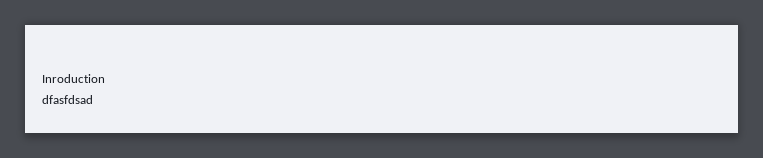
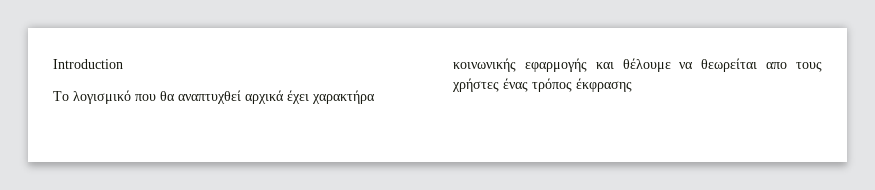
[42,74,105,83] [42,95,93,104] Inroduction // dfasfdsad -> [53,59,123,69] [53,90,375,104] [453,58,822,72] [452,78,632,92] Introduction // Το λογισμικό που θα αναπτυχθεί αρχικά έχει χαρακτήρα κοινωνικής εφαρμογής και θέλουμε να θεωρείται απο τους χρήστες ένας τρόπος έκφρασης

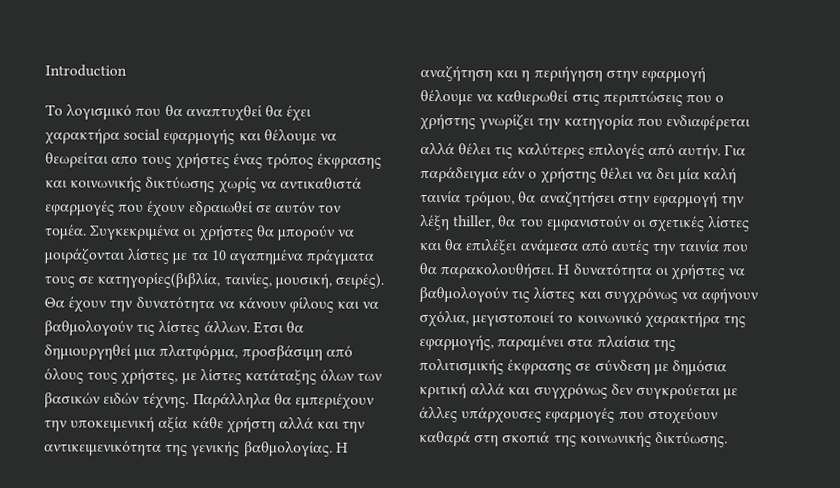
[245,90,284,104] αρχικά -> [264,105,283,117] θα
[453,58,516,72] κοινωνικής -> [123,128,161,140] social
(632, 85) none -> [45,176,362,194] [45,200,342,218] [45,224,356,242] [44,248,375,265] [44,272,384,289] [44,296,380,313] [44,320,304,337] [44,344,353,361] [44,368,383,385] [44,392,374,410] [44,416,366,434] [44,440,349,457] [420,66,706,83] [420,90,725,107] [420,114,751,131] [420,143,747,160] [420,167,738,184] [420,191,745,208] [420,215,751,233] [419,239,750,256] [419,262,746,281] [419,286,759,305] [419,310,746,329] [419,334,676,352] [419,358,727,376] [419,382,739,400] [419,406,718,425] [419,430,728,448] και κοινωνικής δικτύωσης χωρίς να αντικαθιστά εφαρμογές που έχουν εδραιωθεί σε αυτόν τον τομέα. Συγκεκριμένα οι χρήστες θα μπορούν να μοιράζονται λίστες με τα 10 αγαπημένα πράγματα τους σε κατηγορίες(βιβλία, ταινίες, μουσική, σειρές). Θα έχουν την δυνατότητα να κάνουν φίλους και να βαθμολογούν τις λίστες άλλων. Ετσι θα δημιουργηθεί μια πλατφόρμα, προσβάσιμη από όλους τους χρήστες, με λίστες κατάταξης όλων των βασικών ειδών τέχνης. Παράλληλα θα εμπεριέχουν την υποκειμενική αξία κάθε χρήστη αλλά και την αντικειμενικότητα της γενικής βαθμολογίας. Η αναζήτηση και η περιήγηση στην εφαρμογή θέλουμε να καθιερωθεί στις περιπτώσεις που ο χρήστης γνωρίζει την κατηγορία που ενδιαφέρεται // αλλά θέλει τις καλύτερες επιλογές από αυτήν. Για παράδειγμα εάν ο χρήστης θέλει να δει μία καλή ταινία τρόμου, θα αναζητήσει στην εφαρμογή την λέξη thiller, θα του εμφανιστούν οι σχετικές λίστες και θα επιλέξει ανάμεσα από αυτές την ταινία που θα παρακολουθήσει. Η δυνατότητα οι χρήστες να βαθμολογούν τις λίστες και συγχρόνως να αφήνουν σχόλια, μεγιστοποιεί το κοινωνικό χαρακτήρα της εφαρμογής, παραμένει στα πλαίσια της πολιτισμικής έκφρασης σε σύνδεση με δημόσια κριτική αλλά και συγχρόνως δεν συγκρούεται με άλλες υπάρχουσες εφαρμογές που στοχεύουν καθαρά στη σκοπιά της κοινωνικής δικτύωσης.

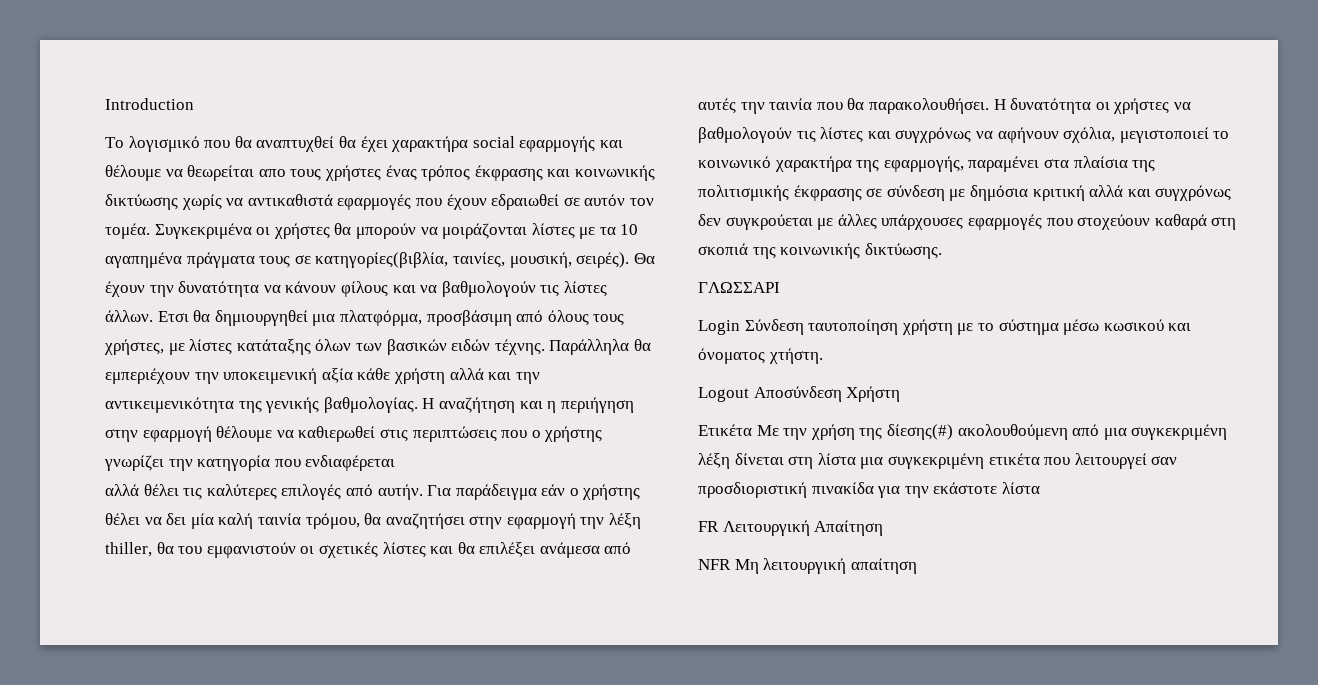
(728, 439) none -> [698,282,780,293] [698,319,1192,335] [698,348,823,364] [698,386,901,402] [698,424,1228,440] [698,453,1178,469] [698,482,1040,498] [698,520,884,536] [698,558,917,574] // ΓΛΩΣΣΑΡΙ // Login Σύνδεση ταυτοποίηση χρήστη με το σύστημα μέσω κωσικού και όνοματος χτήστη. // Logout Αποσύνδεση Χρήστη // Ετικέτα Με την χρήση της δίεσης(#) ακολουθούμενη από μια συγκεκριμένη λέξη δίνεται στη λίστα μια συγκεκριμένη ετικέτα που λειτουργεί σαν προσδιοριστική πινακίδα για την εκάστοτε λίστα // FR Λειτουργική Απαίτηση // NFR Μη λειτουργική απαίτηση

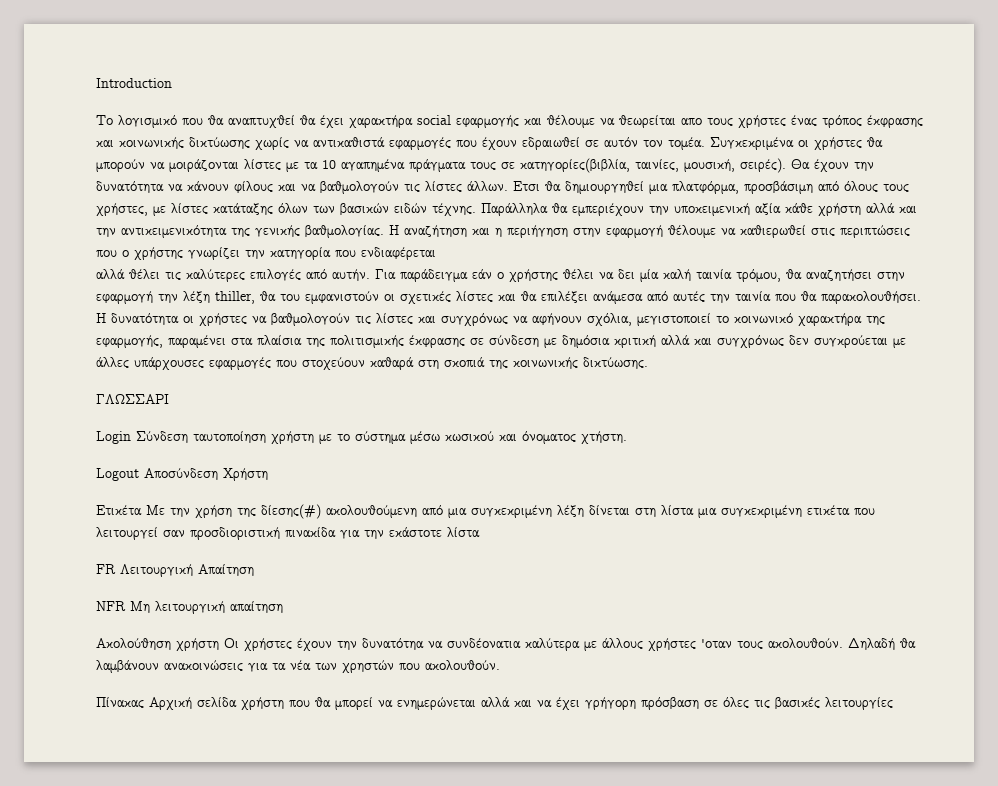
(917, 566) none -> [96,638,916,651] [96,660,500,673] [96,697,893,710] // Ακολούθηση χρήστη Οι χρήστες έχουν την δυνατότηα να συνδέονατια καλύτερα με άλλους χρήστες 'οταν τους ακολουθούν. Δηλαδή θα λαμβάνουν ανακοινώσεις για τα νέα των χρηστών που ακολουθούν. // Πίνακας Αρχική σελίδα χρήστη που θα μπορεί να ενημερώνεται αλλά και να έχει γρήγορη πρόσβαση σε όλες τις βασικές λειτουργίες

